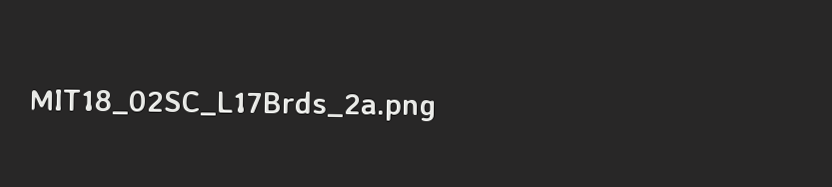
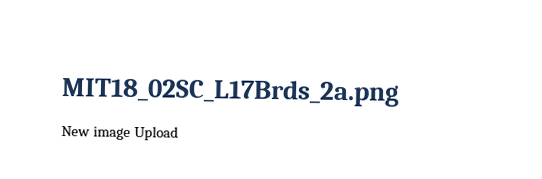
(437, 105) none -> [61,126,179,141] // New image Upload

